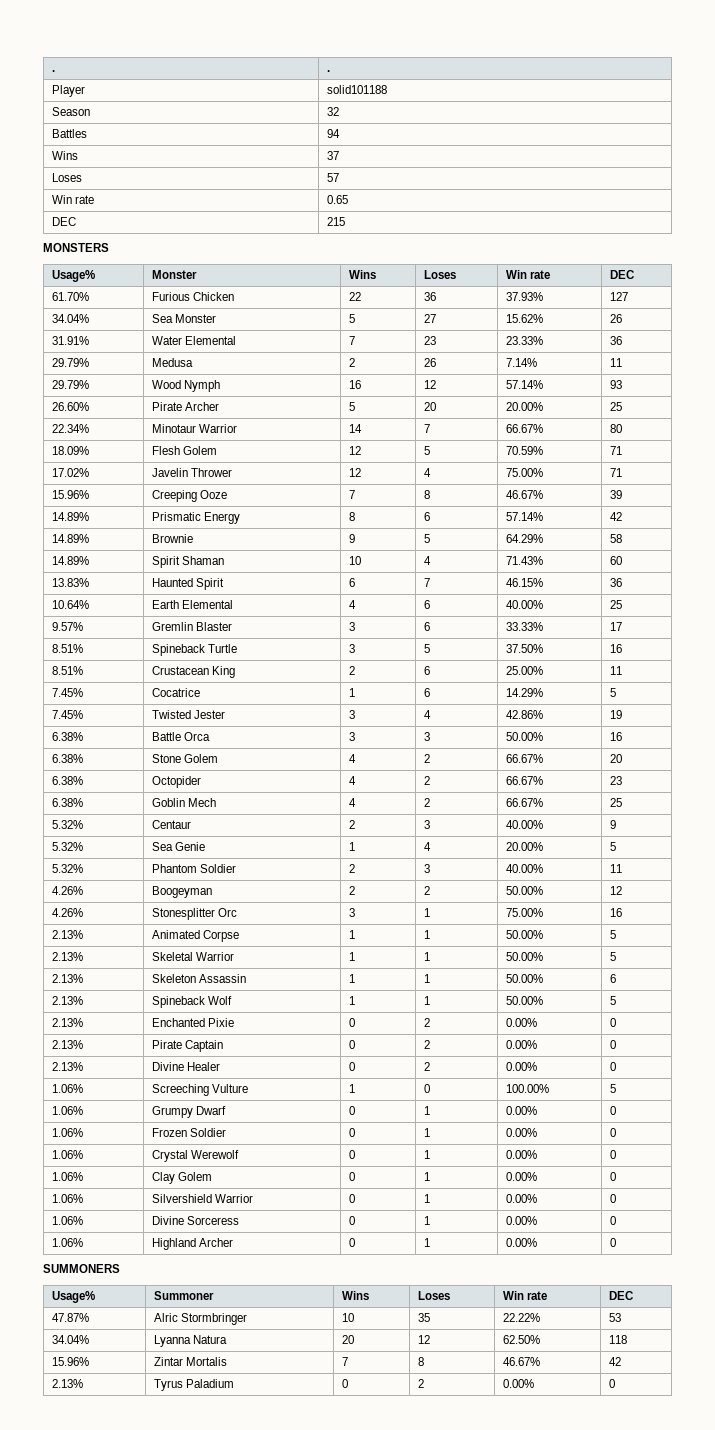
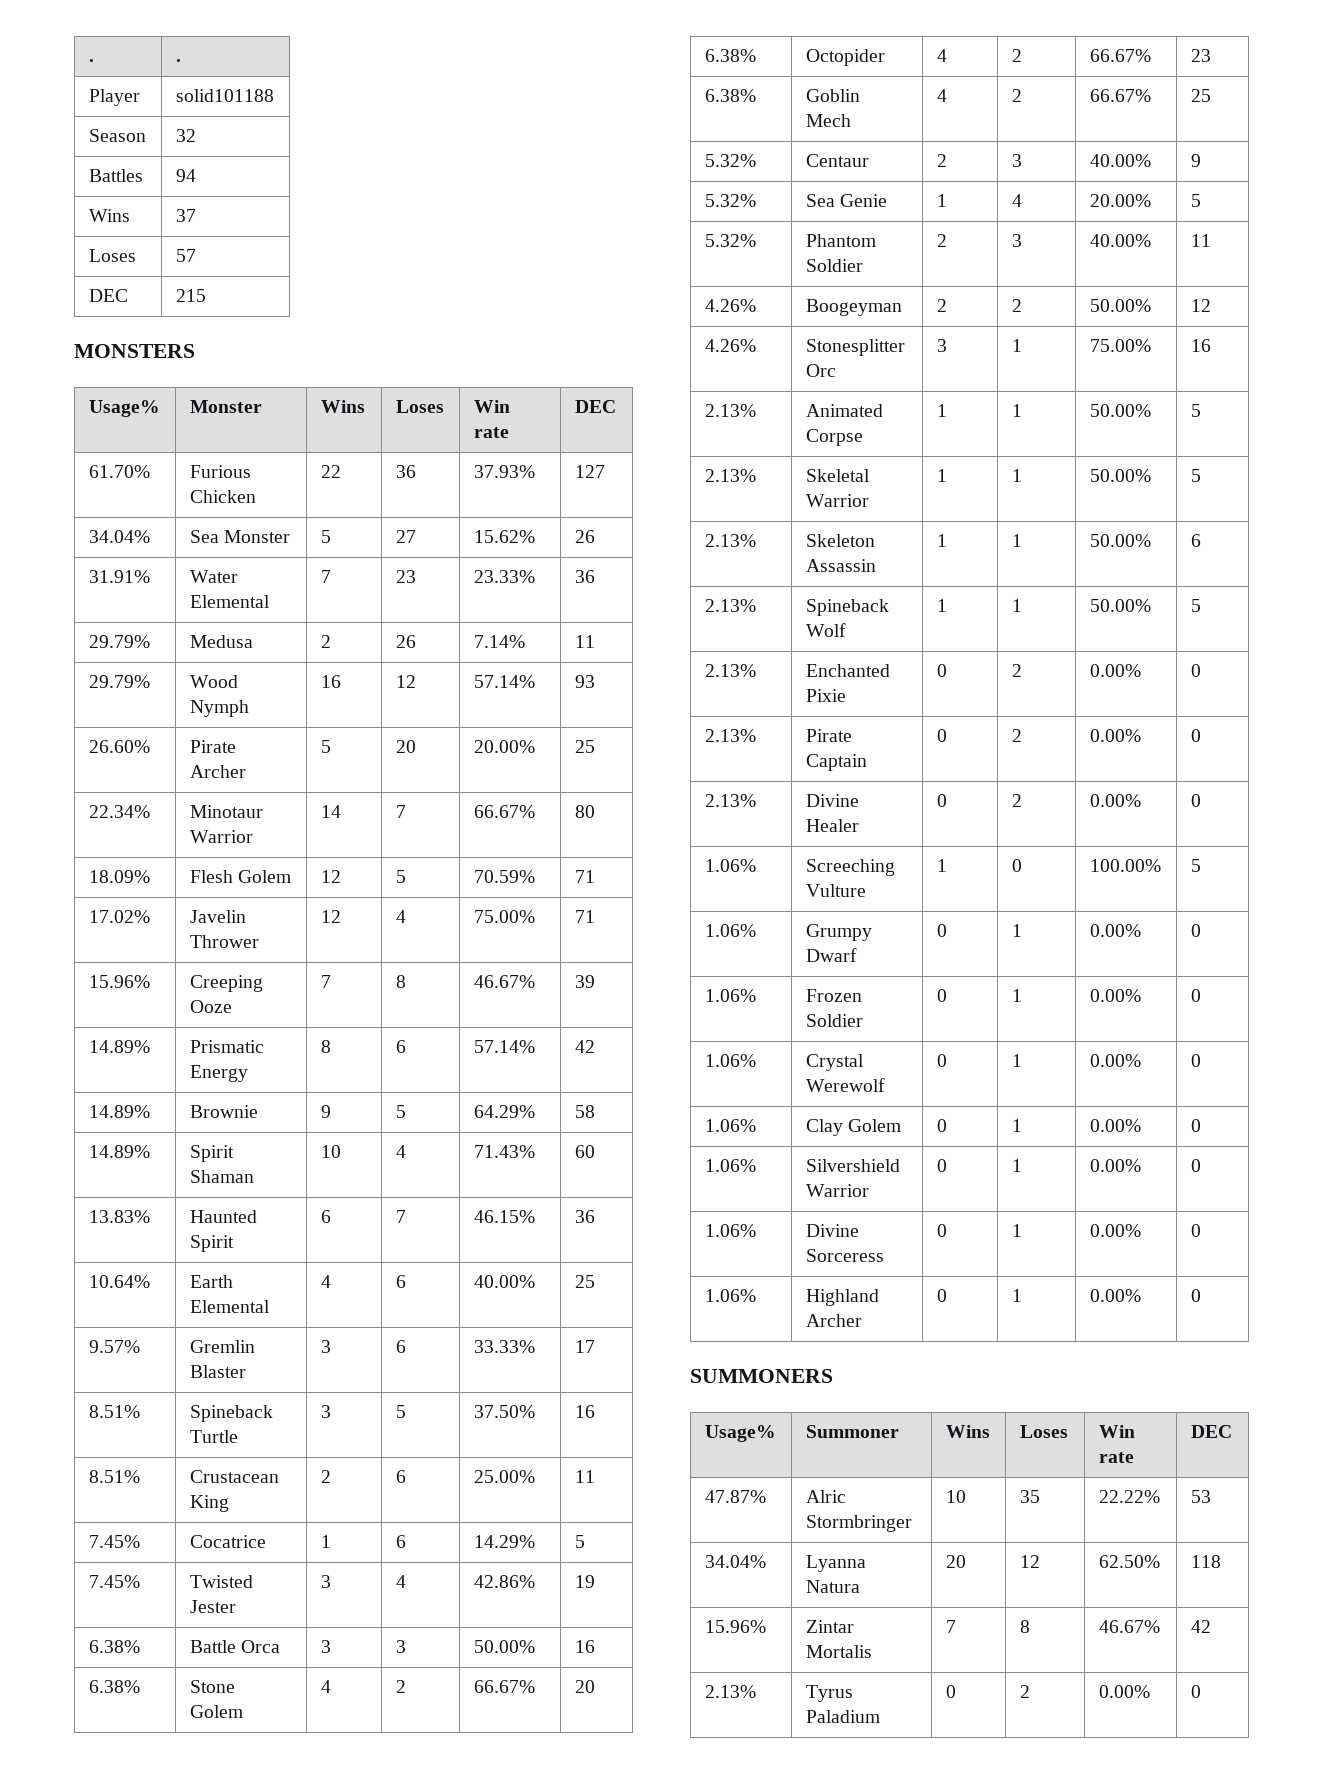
[51,195,94,204] [326,195,348,204] // Win rate | 0.65 -> (196, 255) none

